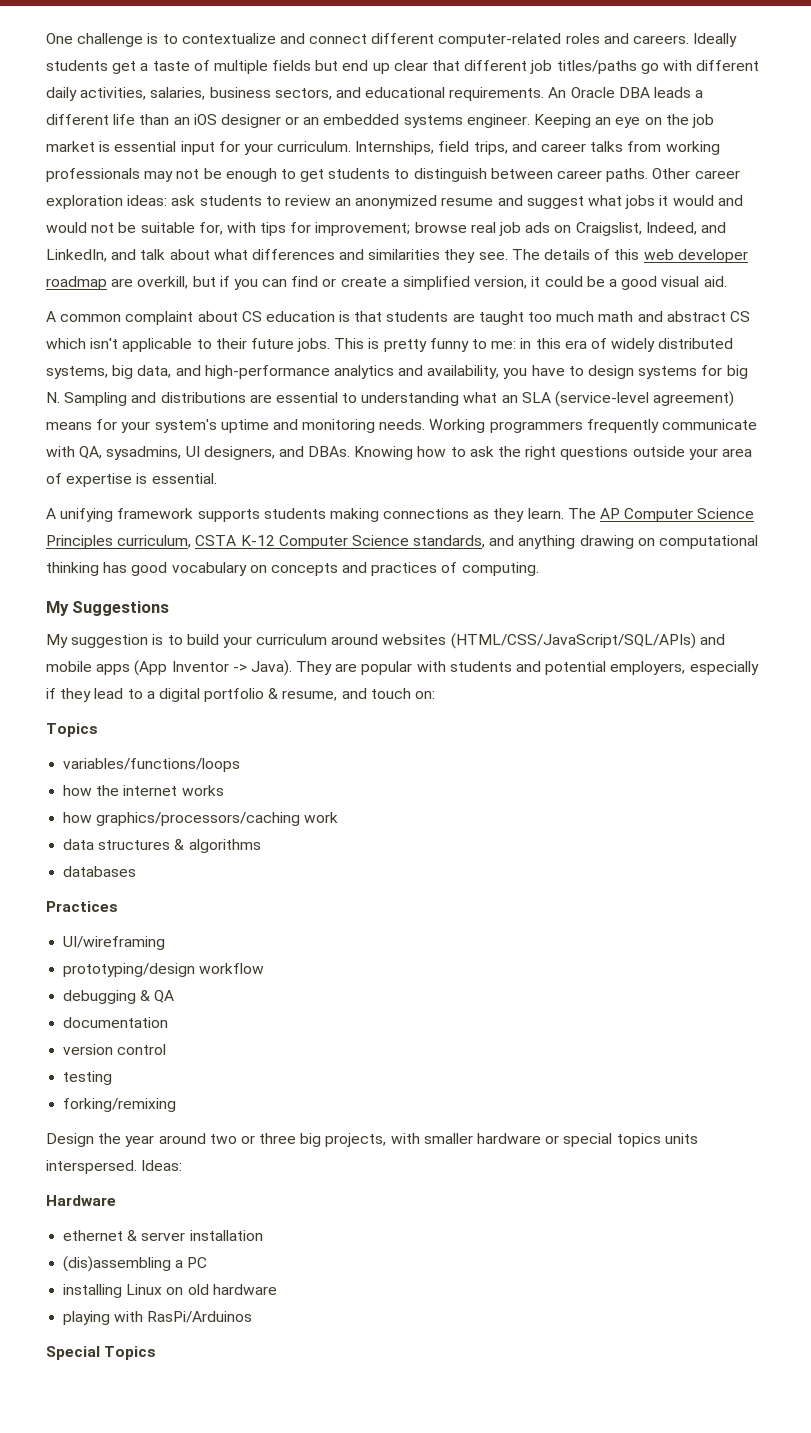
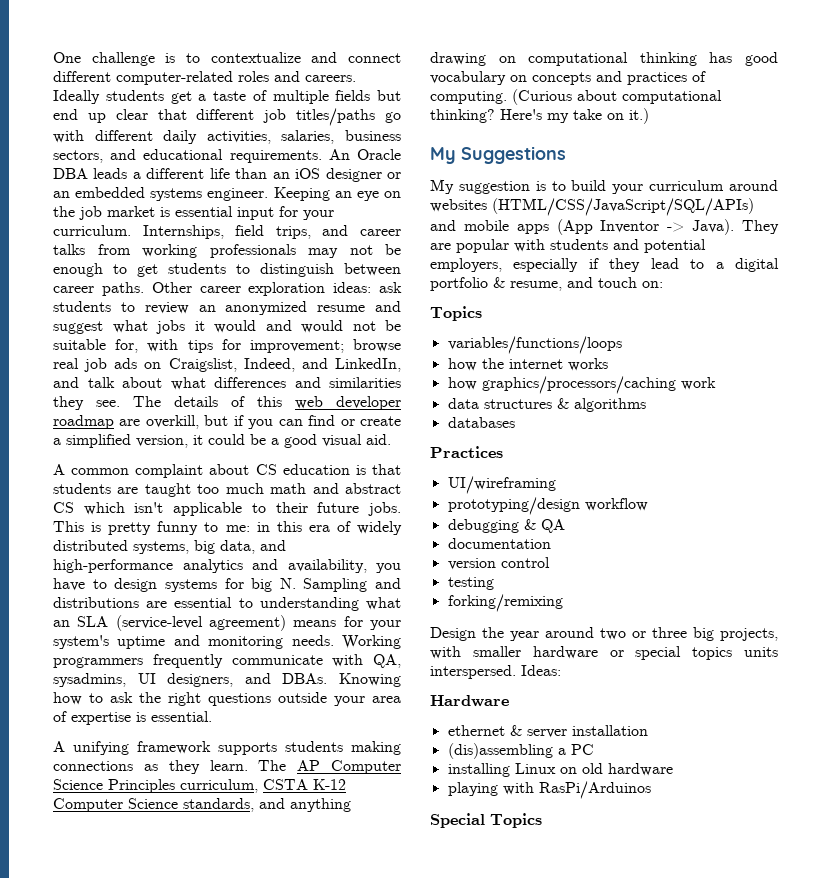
(539, 569) none -> [512,89,722,105] [430,108,649,124] (Curious about computational thinking? Here's my take on it.)

